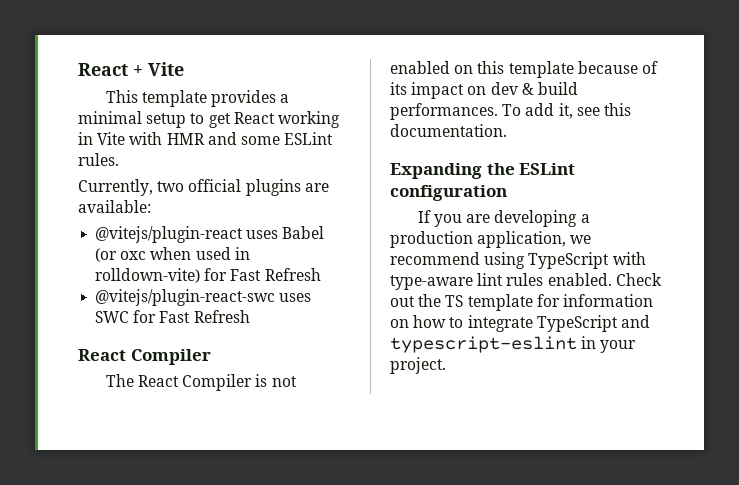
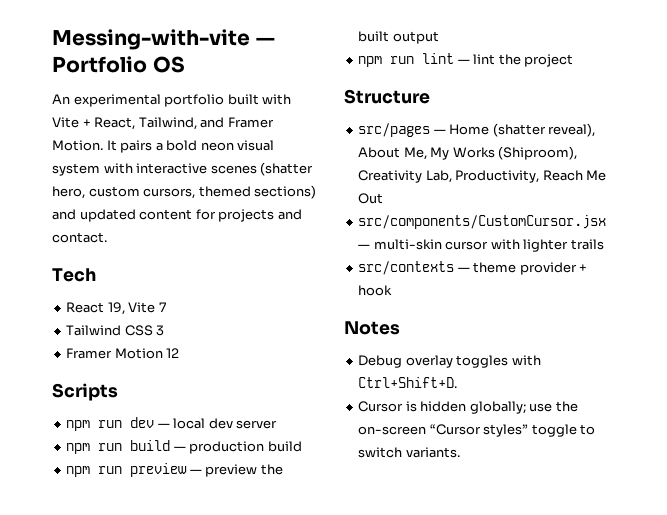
[78,62,184,76] [105,90,290,107] [78,111,340,128] [78,132,334,145] [78,153,119,166] [78,179,329,196] [78,200,151,213] [95,226,325,243] [95,247,250,262] [95,268,321,283] [95,289,312,306] [95,310,250,323] [78,349,211,365] [105,374,297,391] [390,61,658,78] [390,82,578,99] [390,103,631,120] [390,124,507,137] [390,163,576,179] [390,185,507,201] [417,210,590,227] [390,231,592,248] [390,252,646,269] [390,273,662,290] [390,294,653,311] [390,315,650,332] [390,336,637,353] [390,357,446,374] React + Vite // This template provides a minimal setup to get React working in Vite with HMR and some ESLint rules. // Currently, two official plugins are available: // @vitejs/plugin-react uses Babel (or oxc when used in rolldown-vite) for Fast Refresh // @vitejs/plugin-react-swc uses SWC for Fast Refresh // React Compiler // The React Compiler is not enabled on this template because of its impact on dev & build performances. To add it, see this documentation. // Expanding the ESLint configuration // If you are developing a production application, we recommend using TypeScript with type-aware lint rules enabled. Check out the TS template for information on how to integrate TypeScript and typescript-eslint in your project. -> [52,29,275,50] [52,56,185,73] [52,94,292,107] [52,117,274,130] [52,140,275,153] [52,162,314,176] [52,185,317,199] [52,209,302,222] [52,232,107,243] [52,268,96,282] [66,302,166,315] [66,325,165,336] [66,348,180,359] [52,383,118,401] [66,417,278,431] [66,440,302,454] [66,463,283,477] [358,31,439,44] [358,53,574,67] [344,89,430,104] [358,123,596,137] [358,146,578,160] [358,170,607,183] [358,193,384,204] [358,215,607,229] [358,239,604,252] [358,261,588,275] [358,285,393,296] [344,321,400,335] [358,355,541,368] [358,377,458,388] [358,401,578,414] [358,424,596,437] [358,447,460,458] Messing-with-vite — Portfolio OS // An experimental portfolio built with Vite + React, Tailwind, and Framer Motion. It pairs a bold neon visual system with interactive scenes (shatter hero, custom cursors, themed sections) and updated content for projects and contact. // Tech // React 19, Vite 7 // Tailwind CSS 3 // Framer Motion 12 // Scripts // npm run dev — local dev server // npm run build — production build // npm run preview — preview the built output // npm run lint — lint the project // Structure // src/pages — Home (shatter reveal), About Me, My Works (Shiproom), Creativity Lab, Productivity, Reach Me Out // src/components/CustomCursor.jsx — multi-skin cursor with lighter trails // src/contexts — theme provider + hook // Notes // Debug overlay toggles with Ctrl+Shift+D. // Cursor is hidden globally; use the on-screen “Cursor styles” toggle to switch variants.

